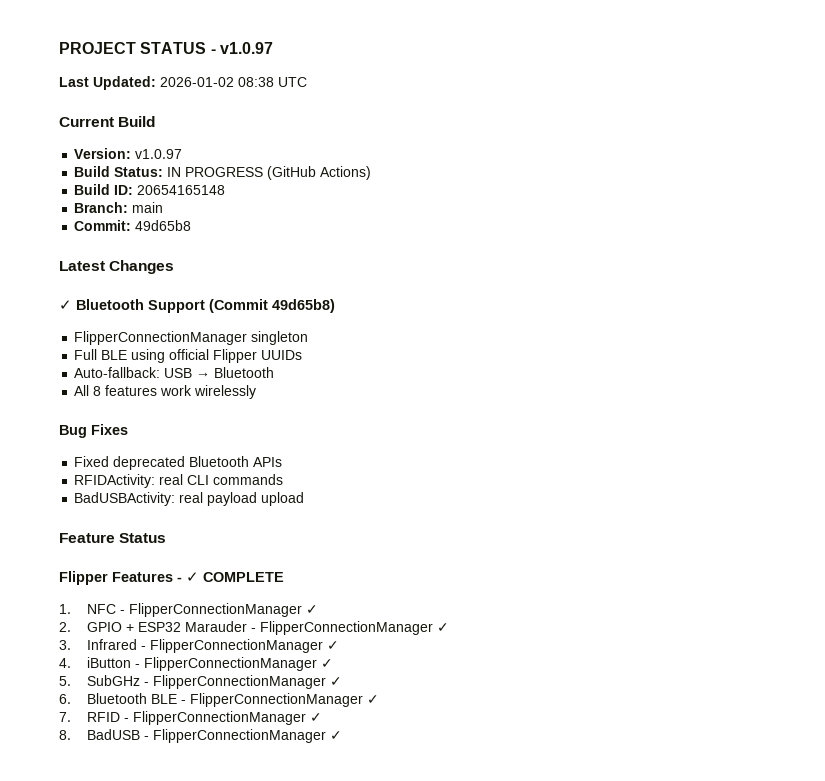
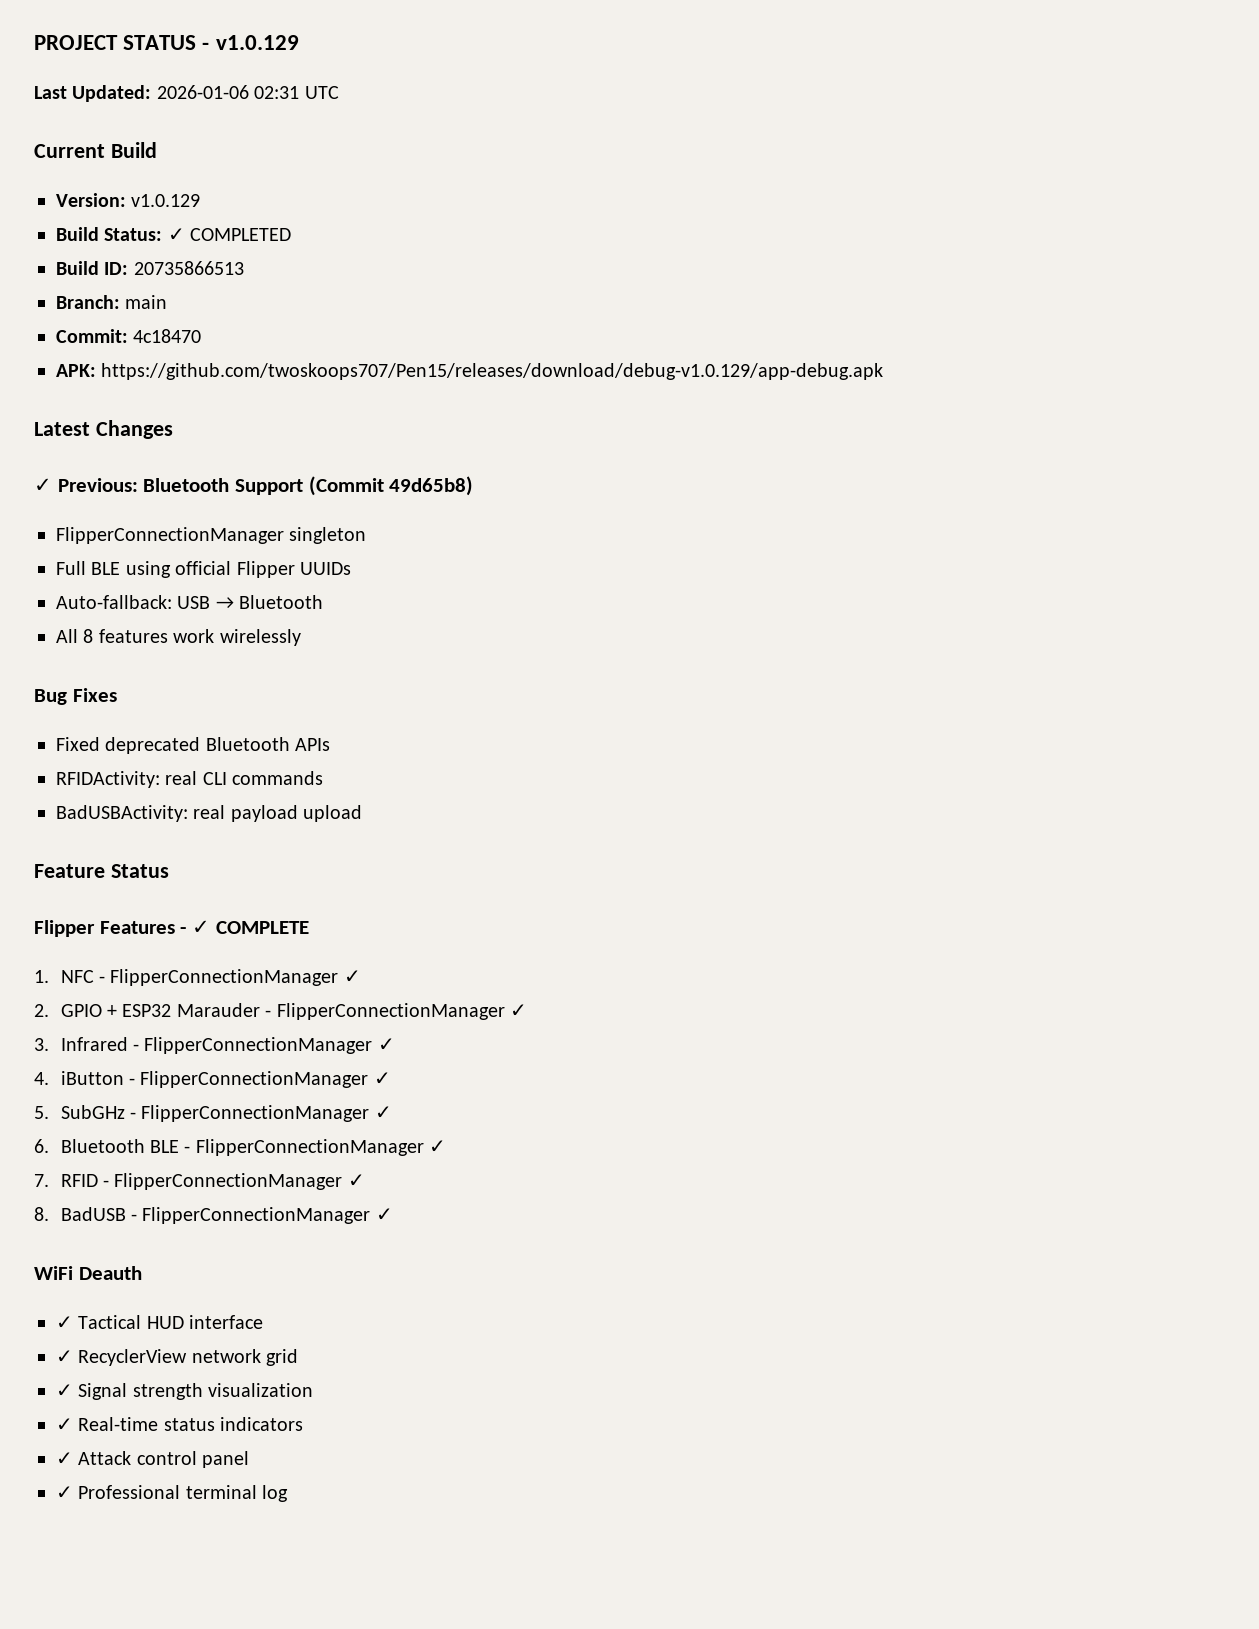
[219,42,273,54] v1.0.97 -> [215,35,299,50] v1.0.129
[160,77,274,87] 2026-01-02 08:38 -> [156,85,300,99] 2026-01-06 02:31
[135,149,183,159] v1.0.97 -> [131,194,201,207] v1.0.129
[167,166,372,180] IN PROGRESS (GitHub Actions) -> [167,228,292,241] ✓ COMPLETED
[137,185,226,195] 20654165148 -> [133,261,244,275] 20735866513
[135,220,192,231] 49d65b8 -> [133,329,202,343] [56,363,884,380] 4c18470 // APK: https://github.com/twoskoops707/Pen15/releases/download/debug-v1.0.129/app-debug.apk
(72, 305) none -> [57,478,138,492] Previous:
(342, 735) none -> [34,1266,142,1280] [56,1315,264,1329] [56,1349,299,1366] [56,1383,314,1400] [56,1417,304,1431] [56,1451,250,1468] [56,1485,289,1502] // WiFi Deauth // ✓ Tactical HUD interface // ✓ RecyclerView network grid // ✓ Signal strength visualization // ✓ Real-time status indicators // ✓ Attack control panel // ✓ Professional terminal log

